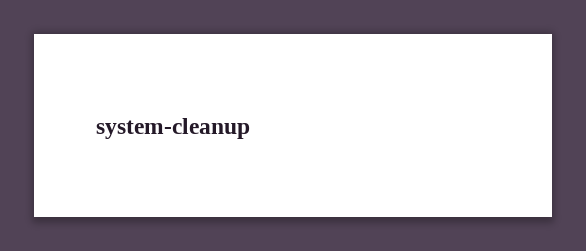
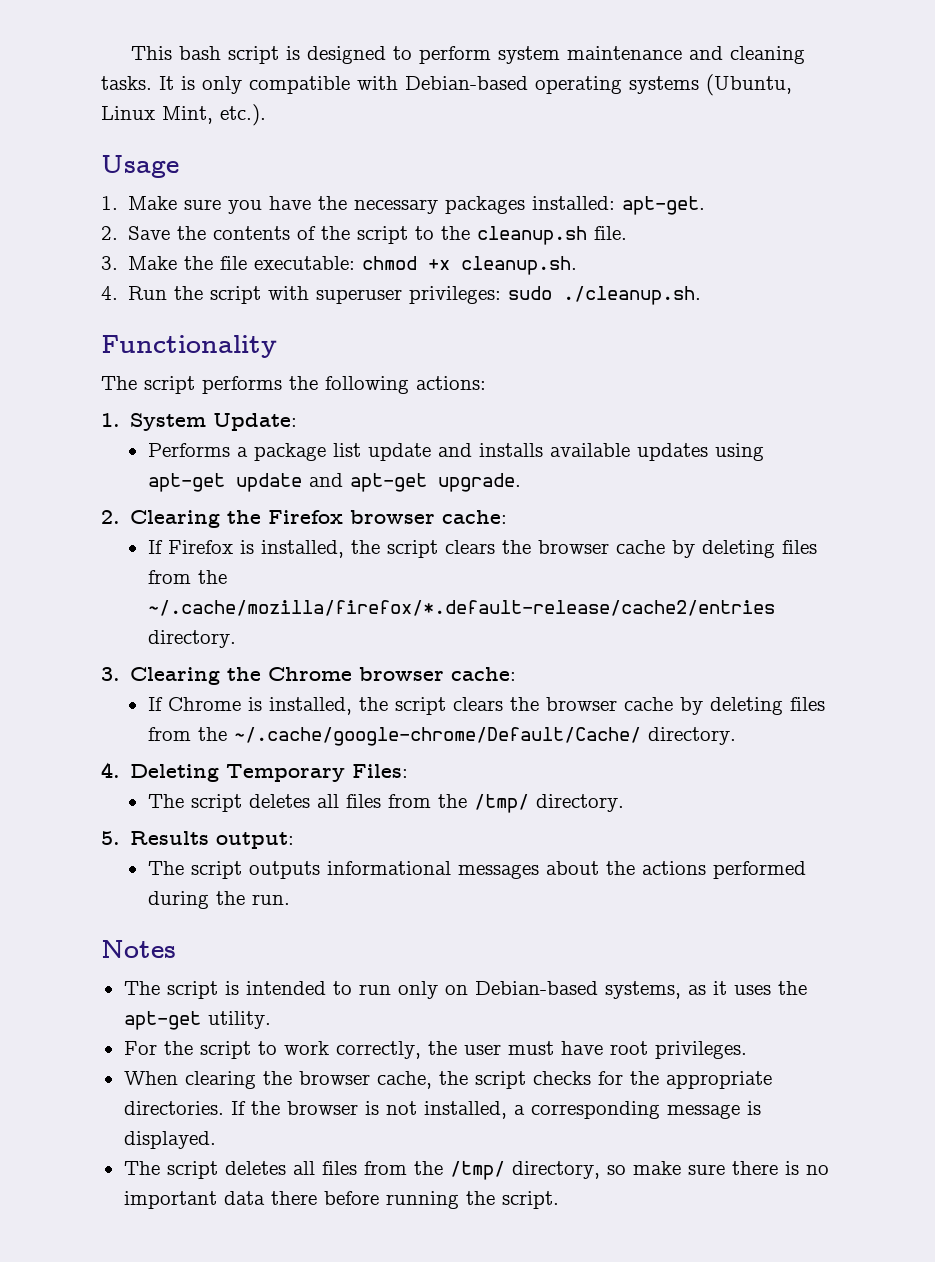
[96,118,250,139] system-cleanup -> [130,46,805,64] [101,74,792,96] [101,104,266,126] [101,155,179,178] [101,196,706,215] [101,226,628,245] [101,256,578,275] [101,286,702,305] [101,335,277,358] [101,376,486,394] [101,413,298,431] [147,443,764,461] [147,473,521,492] [101,510,508,528] [147,540,817,558] [147,570,227,584] [147,600,775,616] [147,630,236,648] [101,667,517,685] [147,697,825,715] [147,727,736,746] [101,762,409,782] [147,794,624,813] [101,831,295,849] [147,861,806,879] [147,891,290,909] [101,940,176,958] [123,981,807,999] [123,1011,271,1030] [123,1041,747,1059] [123,1071,772,1089] [123,1101,761,1119] [123,1131,216,1149] [123,1161,829,1180] [123,1191,559,1209] This bash script is designed to perform system maintenance and cleaning tasks. It is only compatible with Debian-based operating systems (Ubuntu, Linux Mint, etc.). // Usage // 1. Make sure you have the necessary packages installed: apt-get. // 2. Save the contents of the script to the cleanup.sh file. // 3. Make the file executable: chmod +x cleanup.sh. // 4. Run the script with superuser privileges: sudo ./cleanup.sh. // Functionality // The script performs the following actions: // 1. System Update: // Performs a package list update and installs available updates using apt-get update and apt-get upgrade. // 2. Clearing the Firefox browser cache: // If Firefox is installed, the script clears the browser cache by deleting files from the ~/.cache/mozilla/firefox/*.default-release/cache2/entries directory. // 3. Clearing the Chrome browser cache: // If Chrome is installed, the script clears the browser cache by deleting files from the ~/.cache/google-chrome/Default/Cache/ directory. // 4. Deleting Temporary Files: // The script deletes all files from the /tmp/ directory. // 5. Results output: // The script outputs informational messages about the actions performed during the run. // Notes // The script is intended to run only on Debian-based systems, as it uses the apt-get utility. // For the script to work correctly, the user must have root privileges. // When clearing the browser cache, the script checks for the appropriate directories. If the browser is not installed, a corresponding message is displayed. // The script deletes all files from the /tmp/ directory, so make sure there is no important data there before running the script.

